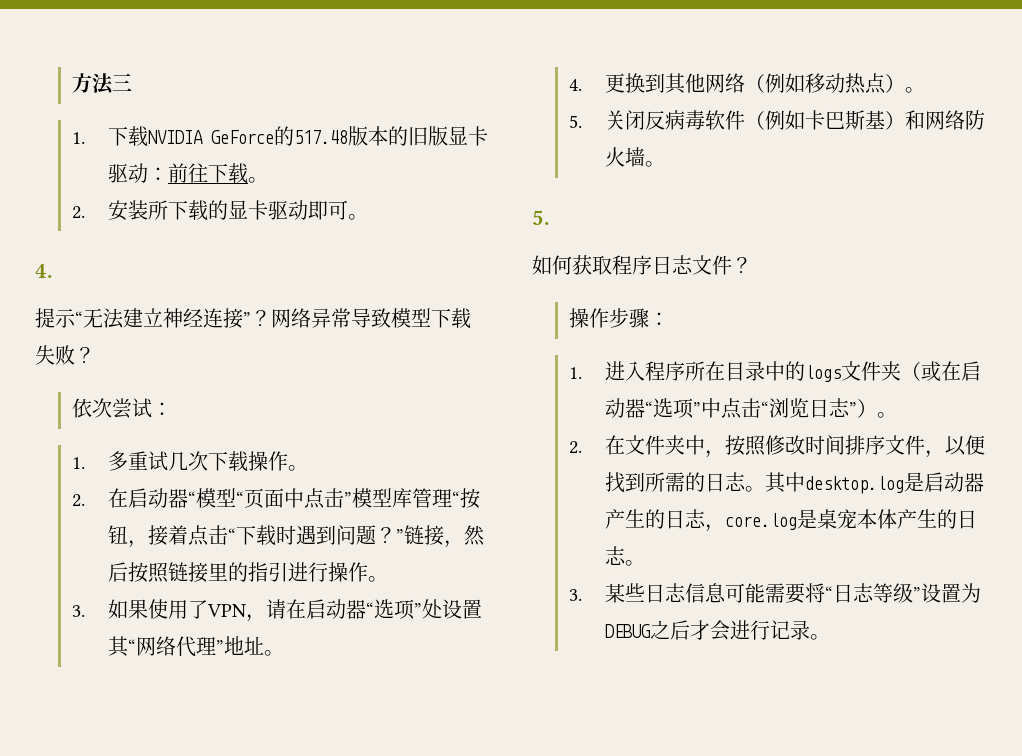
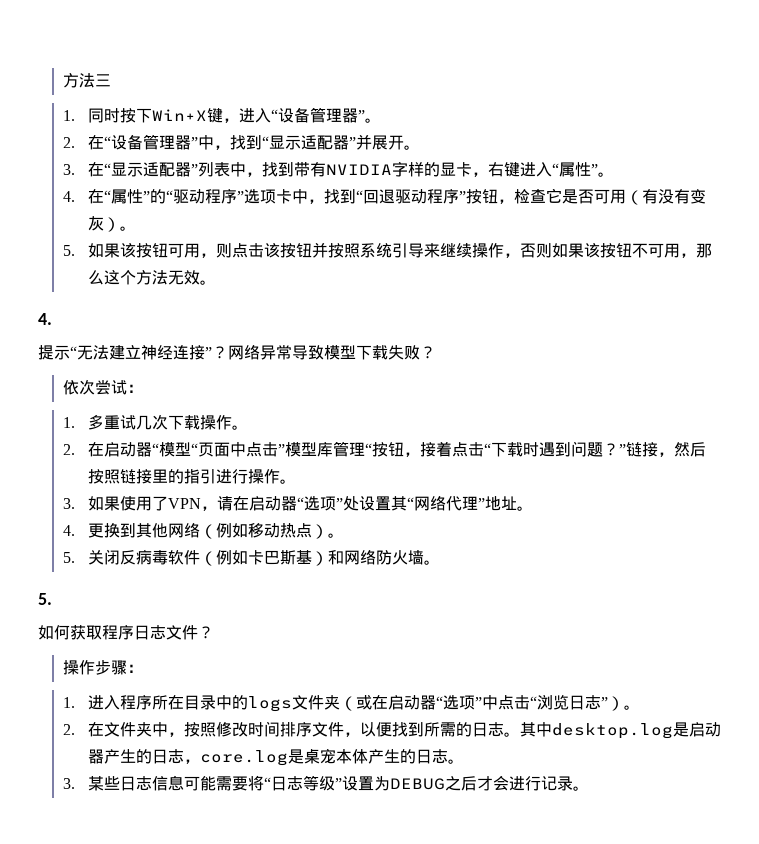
[108,126,489,147] [108,163,269,184] [71,200,349,221] 下载NVIDIA GeForce的517.48版本的旧版显卡驱动：前往下载。 // 2.安装所下载的显卡驱动即可 -> [87,107,381,123] [62,134,420,150] [62,161,614,177] [62,188,706,205] [87,216,136,232] [62,242,712,258] [87,270,200,285] 同时按下Win+X键，进入“设备管理器”。 // 2.在“设备管理器”中，找到“显示适配器”并展开。 // 3.在“显示适配器”列表中，找到带有NVIDIA字样的显卡，右键进入“属性”。 // 4.在“属性”的“驱动程序”选项卡中，找到“回退驱动程序”按钮，检查它是否可用（有没有变灰）。 // 5.如果该按钮可用，则点击该按钮并按照系统引导来继续操作，否则如果该按钮不可用，那么这个方法无效

